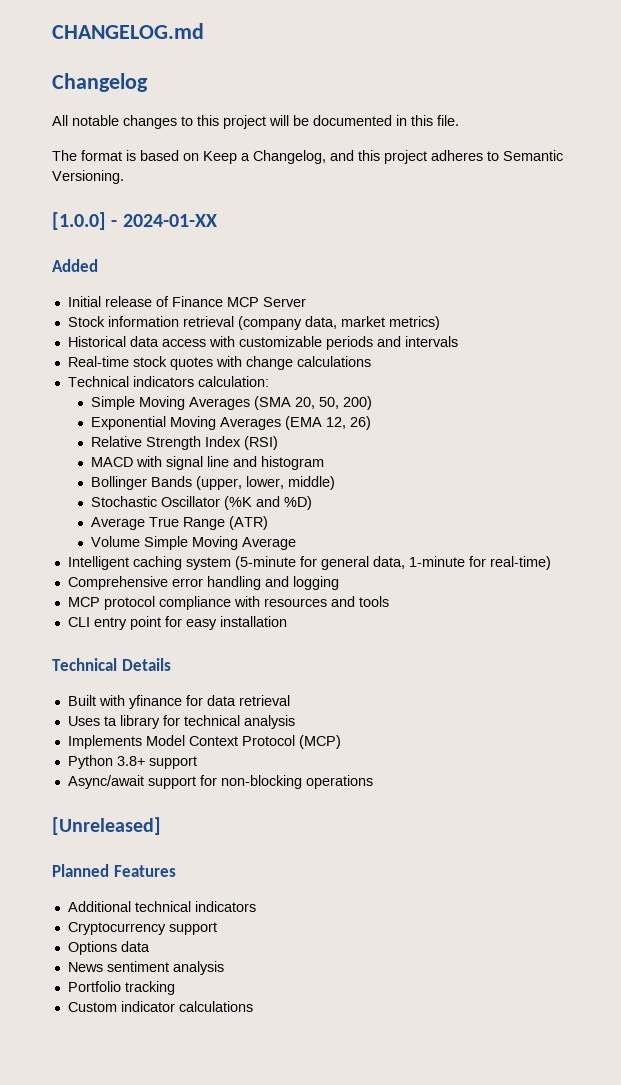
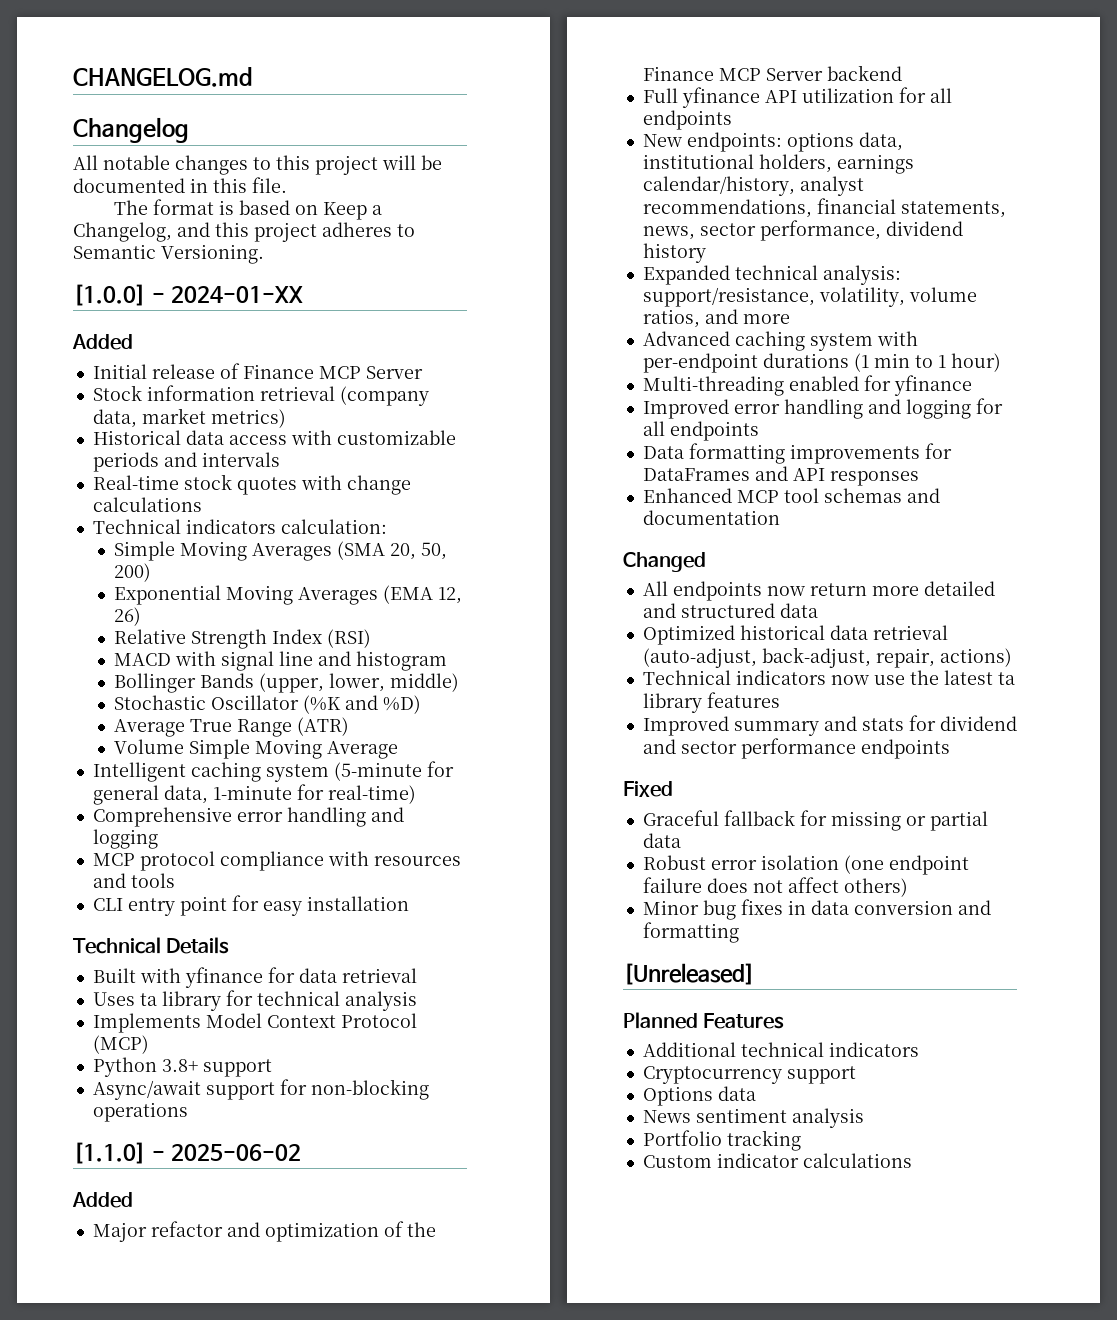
(373, 782) none -> [73,1142,301,1164] [72,1192,133,1208] [92,1221,436,1242] [642,65,902,81] [642,87,952,108] [642,110,732,130] [642,132,903,152] [642,154,914,174] [642,176,864,196] [642,198,1006,218] [642,220,963,241] [642,243,706,263] [642,265,901,285] [642,287,977,307] [642,309,790,328] [642,331,918,351] [642,353,1001,373] [642,375,972,396] [642,398,1003,419] [642,421,759,441] [642,443,952,464] [642,466,919,486] [642,488,940,503] [642,510,780,525] [623,552,706,572] [642,581,995,601] [642,603,818,618] [642,625,948,645] [642,647,1012,668] [642,670,1015,685] [642,692,780,713] [642,715,1017,736] [642,738,950,759] [623,781,673,797] [642,810,988,831] [642,833,681,848] [642,855,969,875] [642,877,908,897] [642,899,991,920] [642,922,739,943] // [1.1.0] - 2025-06-02 // Added // Major refactor and optimization of the Finance MCP Server backend // Full yfinance API utilization for all endpoints // New endpoints: options data, institutional holders, earnings calendar/history, analyst recommendations, financial statements, news, sector performance, dividend history // Expanded technical analysis: support/resistance, volatility, volume ratios, and more // Advanced caching system with per-endpoint durations (1 min to 1 hour) // Multi-threading enabled for yfinance // Improved error handling and logging for all endpoints // Data formatting improvements for DataFrames and API responses // Enhanced MCP tool schemas and documentation // Changed // All endpoints now return more detailed and structured data // Optimized historical data retrieval (auto-adjust, back-adjust, repair, actions) // Technical indicators now use the latest ta library features // Improved summary and stats for dividend and sector performance endpoints // Fixed // Graceful fallback for missing or partial data // Robust error isolation (one endpoint failure does not affect others) // Minor bug fixes in data conversion and formatting

